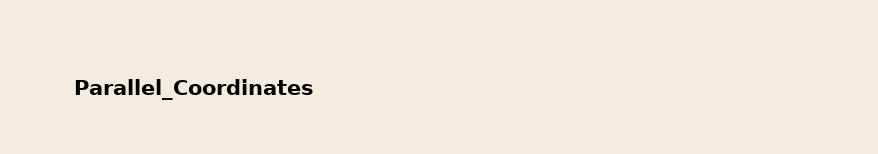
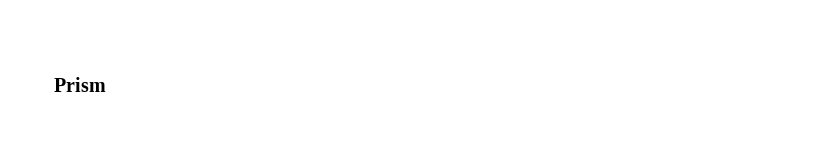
[74,79,314,100] Parallel_Coordinates -> [54,77,106,92] Prism

